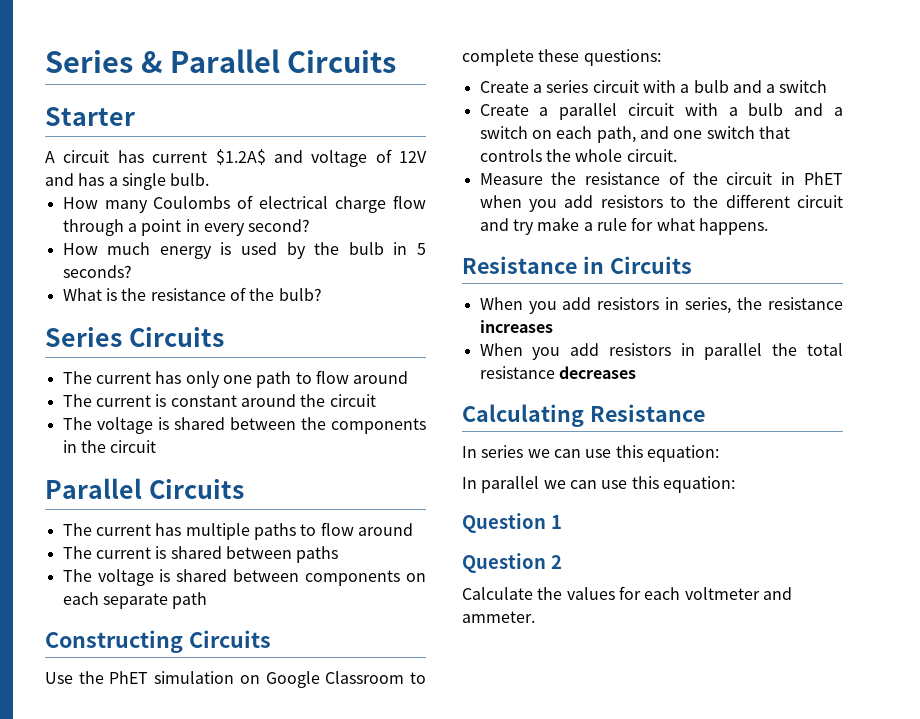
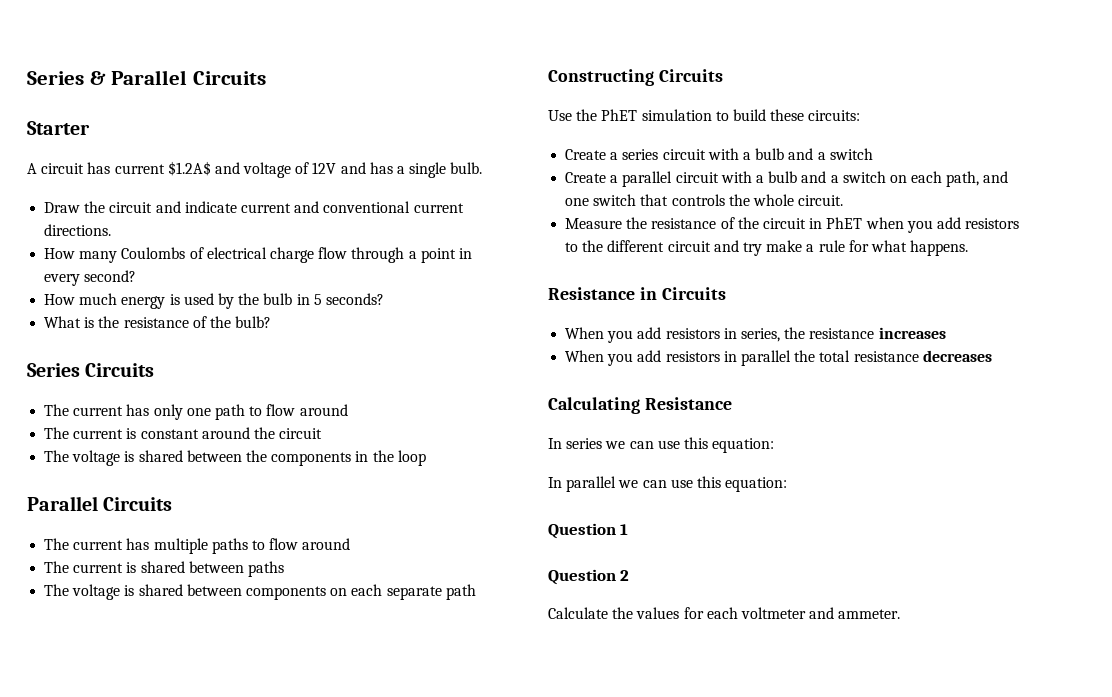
(210, 179) none -> [44,201,464,213] [44,224,112,236] // Draw the circuit and indicate current and conventional current directions.
[110,440,157,453] circuit -> [397,450,426,466] loop
[239,671,426,688] [462,49,661,66] on Google Classroom to complete these questions: -> [715,109,861,121] to build these circuits:

